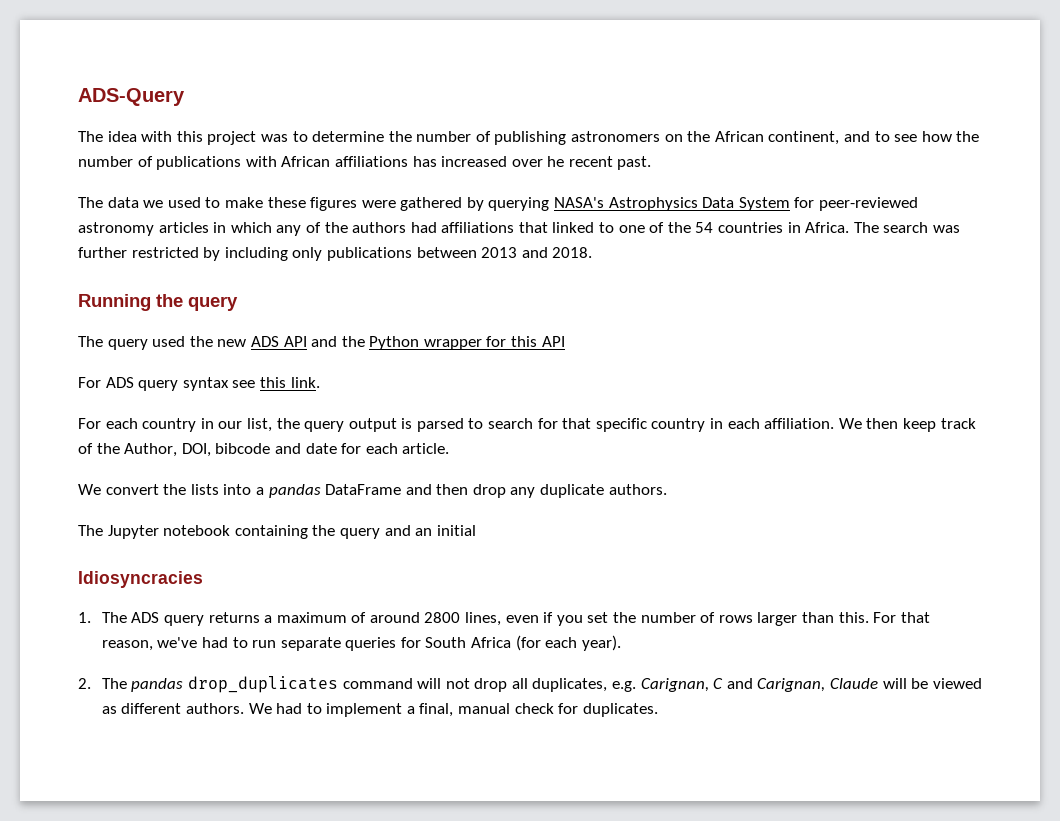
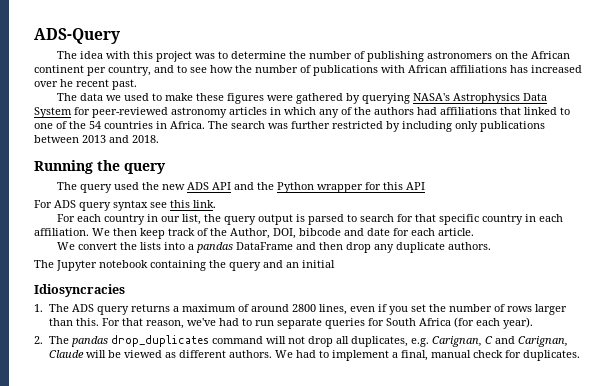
[768,131,840,145] continent, -> [34,65,151,76] continent per country,

